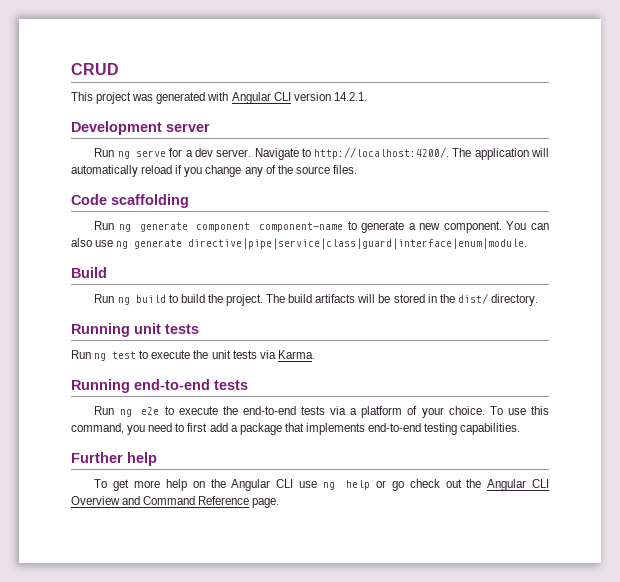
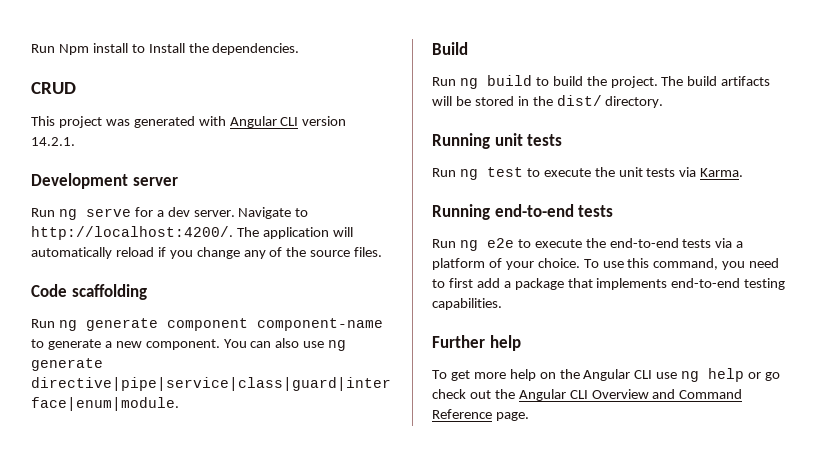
(71, 69) none -> [31,43,300,55] Run Npm install to Install the dependencies. //

